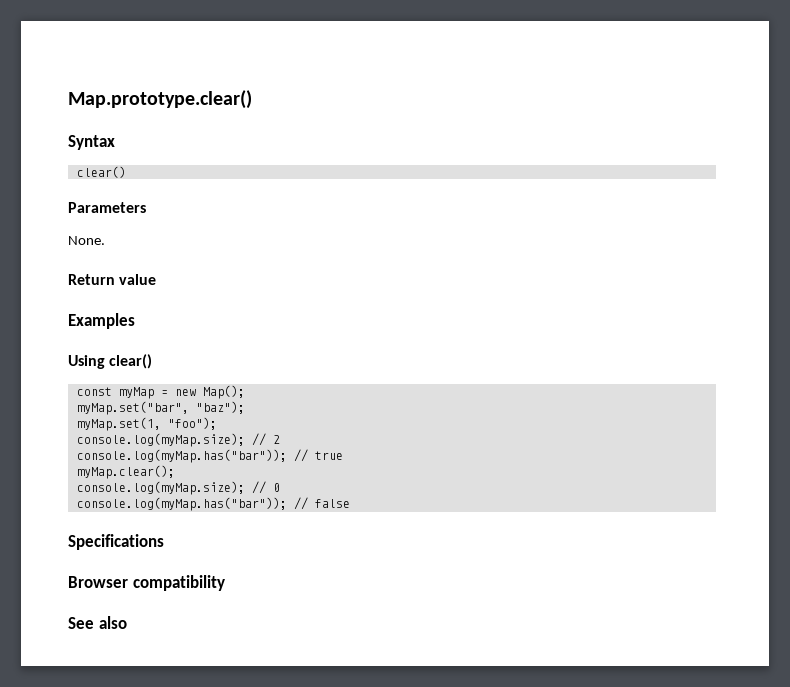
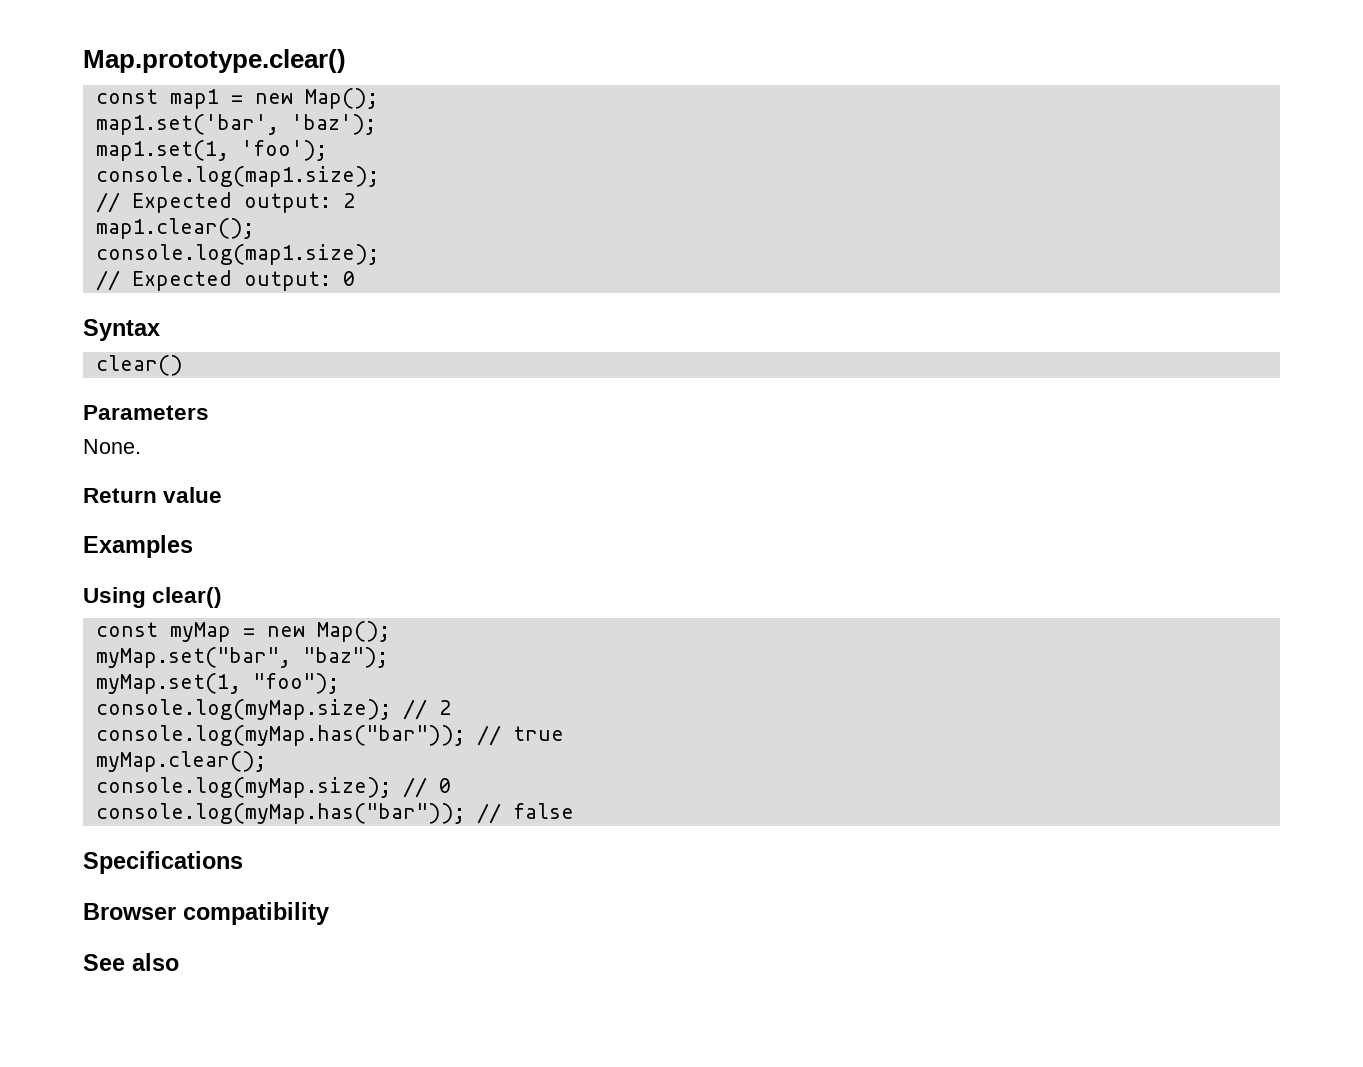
(252, 99) none -> [95,88,378,109] [95,114,376,135] [95,140,327,161] [95,166,379,187] [95,192,355,213] [95,218,254,239] [95,244,379,265] [95,270,355,291] // const map1 = new Map(); // map1.set('bar', 'baz'); // map1.set(1, 'foo'); // console.log(map1.size); // // Expected output: 2 // map1.clear(); // console.log(map1.size); // // Expected output: 0

